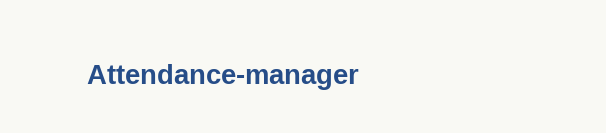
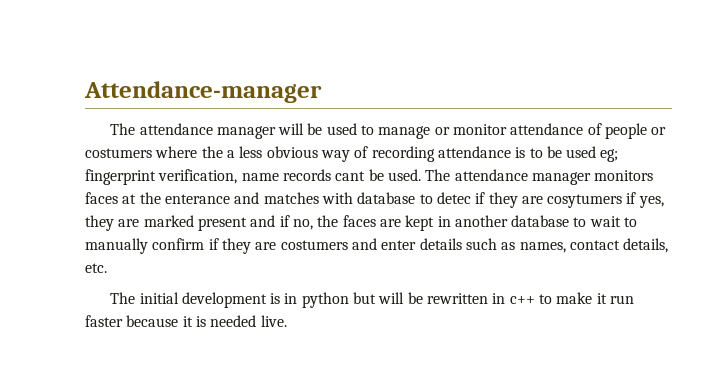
(359, 77) none -> [110,123,667,139] [85,146,619,162] [85,169,654,185] [85,192,664,208] [85,215,638,231] [85,238,669,254] [85,263,107,273] [110,292,634,308] [85,315,287,327] // The attendance manager will be used to manage or monitor attendance of people or costumers where the a less obvious way of recording attendance is to be used eg; fingerprint verification, name records cant be used. The attendance manager monitors faces at the enterance and matches with database to detec if they are cosytumers if yes, they are marked present and if no, the faces are kept in another database to wait to manually confirm if they are costumers and enter details such as names, contact details, etc. // The initial development is in python but will be rewritten in c++ to make it run faster because it is needed live.

